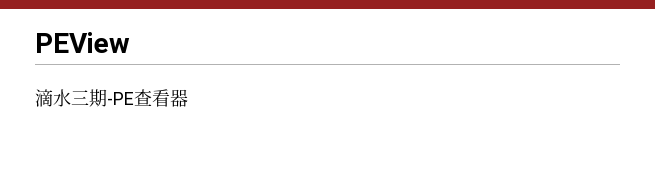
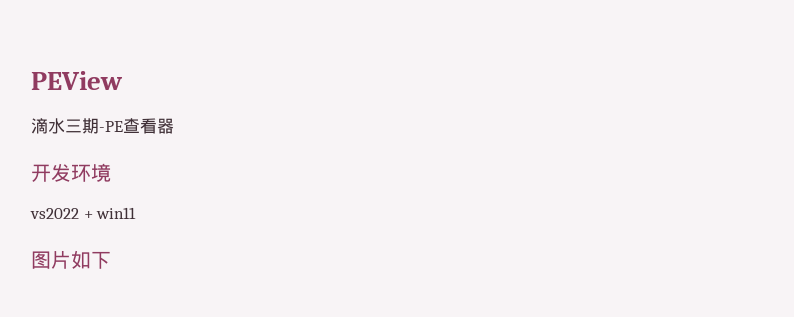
(188, 98) none -> [31,163,111,182] [30,207,137,219] [31,250,111,269] // 开发环境 // vs2022 + win11 // 图片如下

